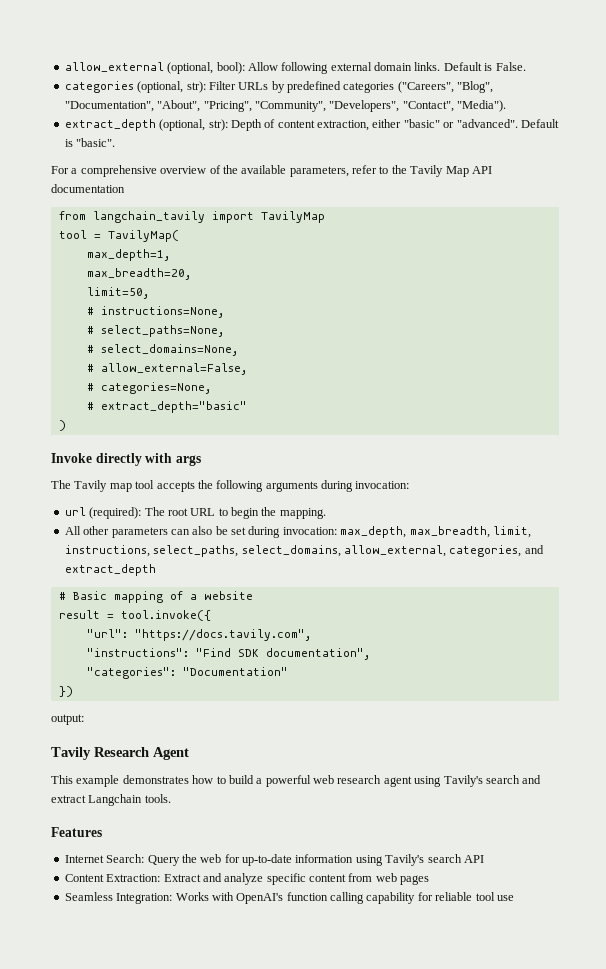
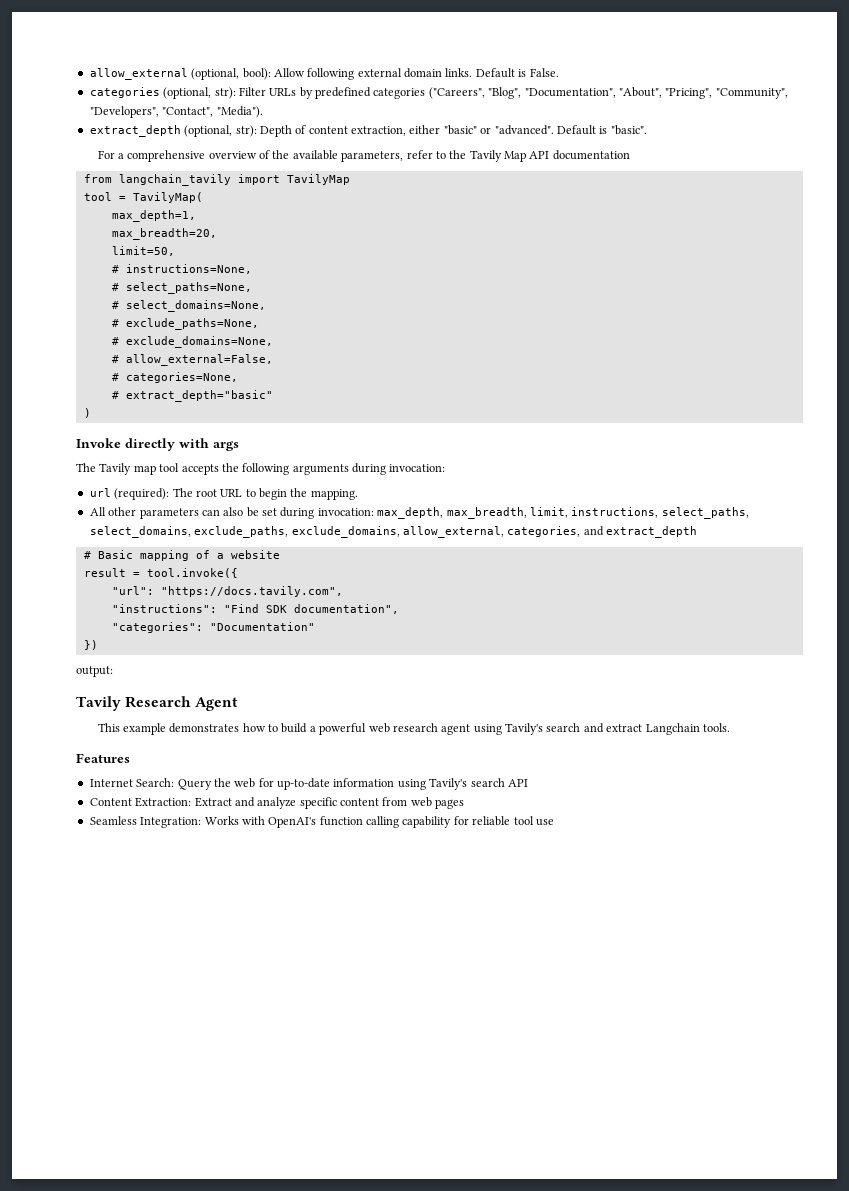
(238, 350) none -> [111,318,259,330] [111,336,273,348] // # exclude_paths=None, // # exclude_domains=None,
(341, 551) none -> [194,526,400,538] exclude_paths, exclude_domains,

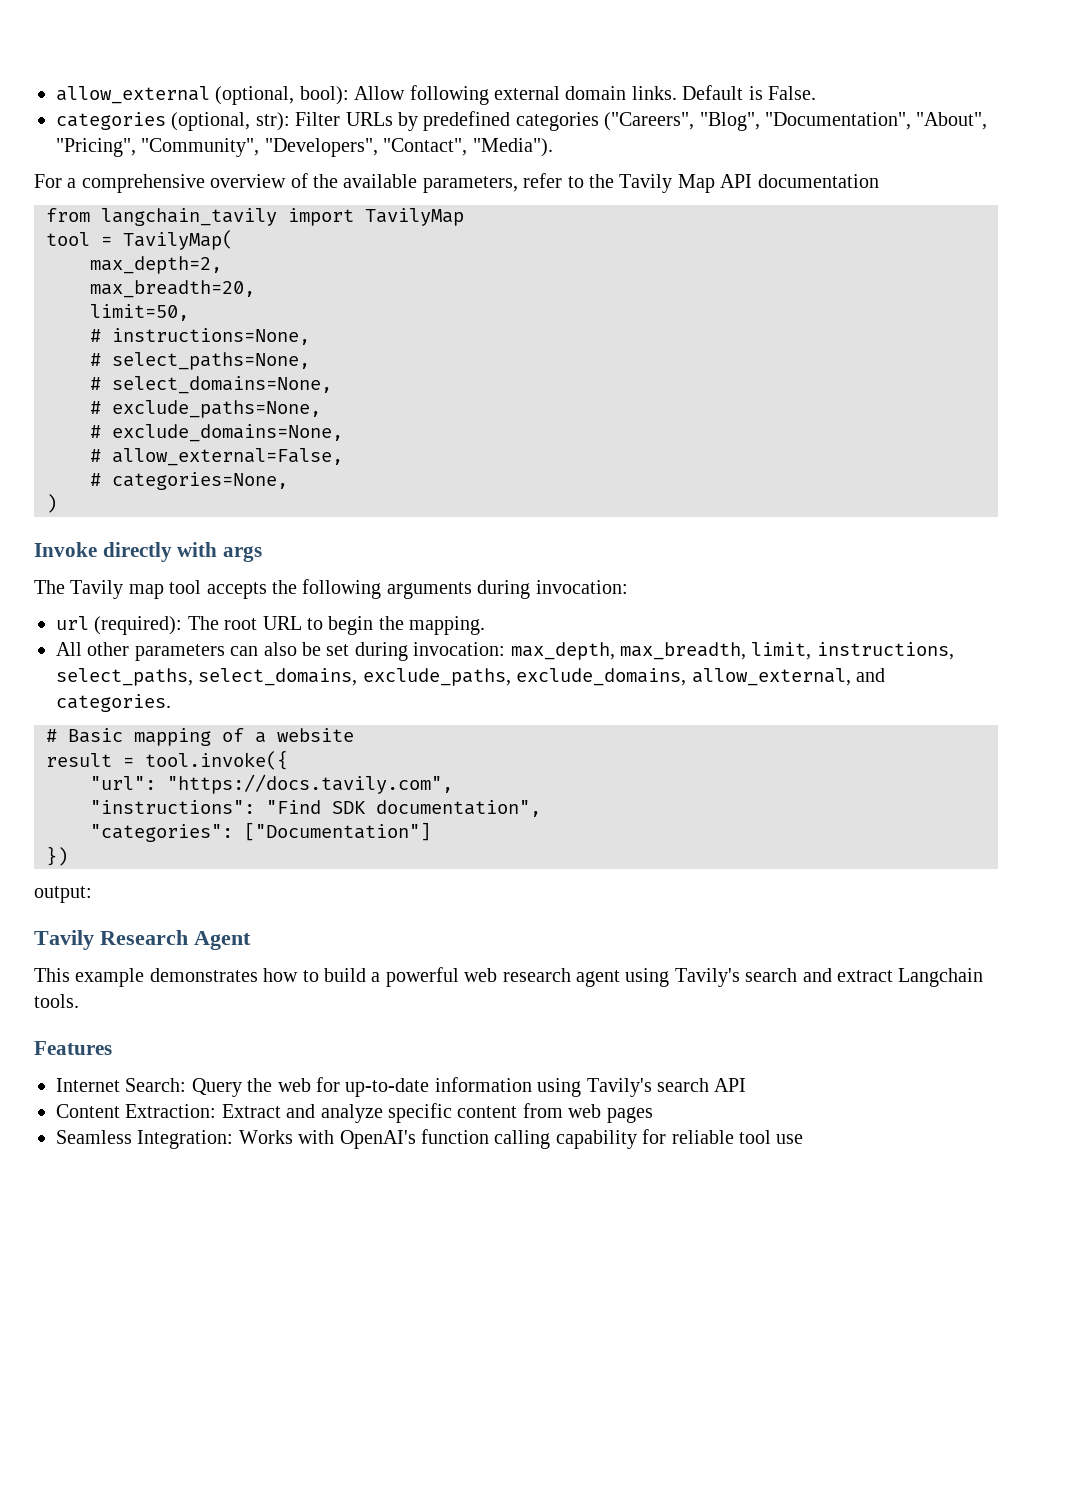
[89,125,647,137] // extract_depth (optional, str): Depth of content extraction, either "basic" or "advanced". Default is "basic". -> (553, 147) none
[111,210,196,222] max_depth=1, -> [90,256,222,274] max_depth=2,
[111,390,273,402] // # extract_depth="basic" -> (288, 481) none
[507,526,697,538] categories, and extract_depth -> [855,668,885,682] [56,694,171,712] and categories.
[209,622,315,631] "Documentation" -> [244,822,431,841] ["Documentation"]

